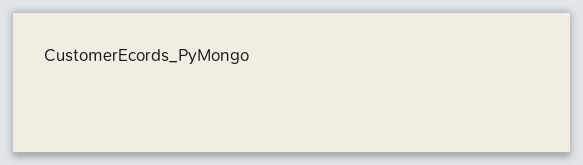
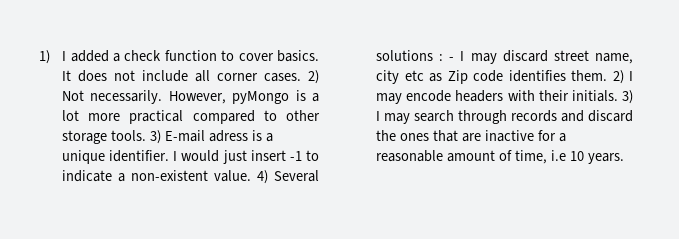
[44,49,249,65] CustomerEcords_PyMongo -> [39,50,319,64] [62,70,319,84] [62,90,320,104] [62,110,321,124] [62,130,273,144] [62,150,320,164] [62,170,319,184] [376,50,633,64] [376,70,633,84] [376,90,633,104] [376,110,633,124] [376,130,566,142] [376,150,624,164] 1) I added a check function to cover basics. It does not include all corner cases. 2) Not necessarily. However, pyMongo is a lot more practical compared to other storage tools. 3) E-mail adress is a unique identifier. I would just insert -1 to indicate a non-existent value. 4) Several solutions : - I may discard street name, city etc as Zip code identifies them. 2) I may encode headers with their initials. 3) I may search through records and discard the ones that are inactive for a reasonable amount of time, i.e 10 years.

